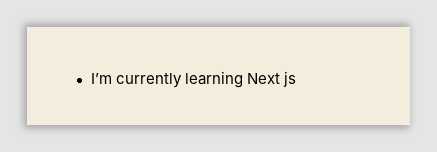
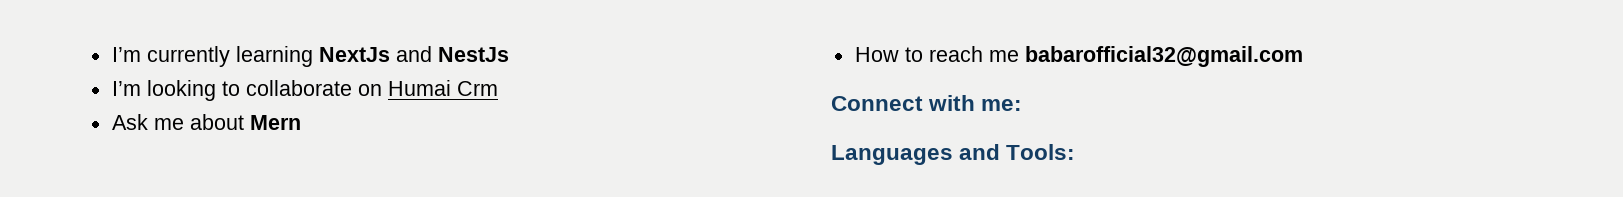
[246,71,296,87] Next js -> [318,46,509,62] [111,80,498,101] [111,114,301,130] [854,46,1303,67] [831,95,1023,111] [831,144,1076,165] NextJs and NestJs // I’m looking to collaborate on Humai Crm // Ask me about Mern // How to reach me babarofficial32@gmail.com // Connect with me: // Languages and Tools:

